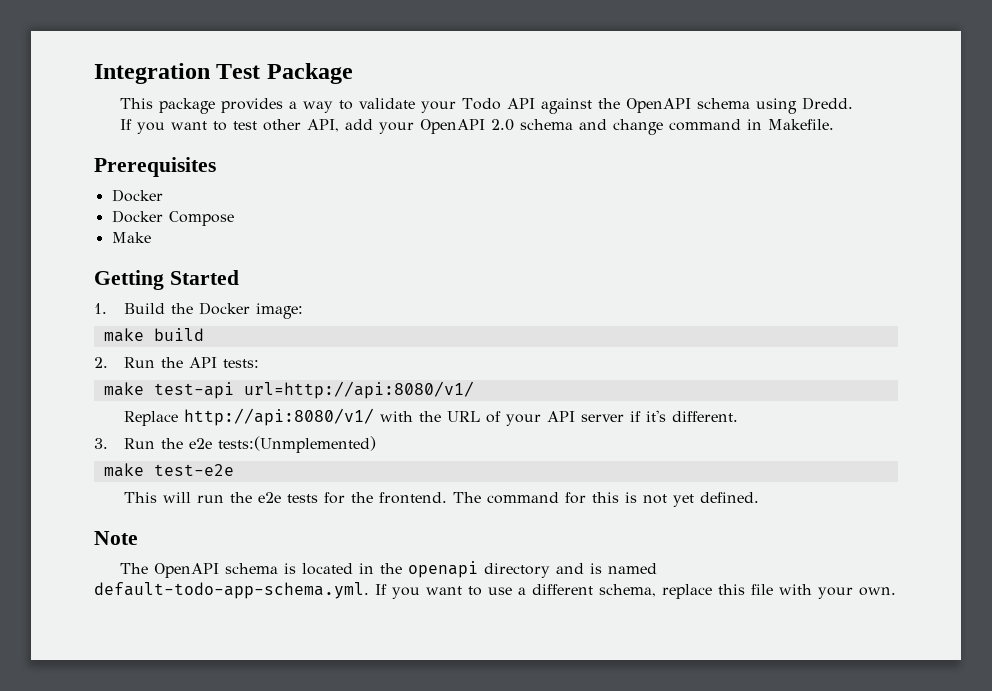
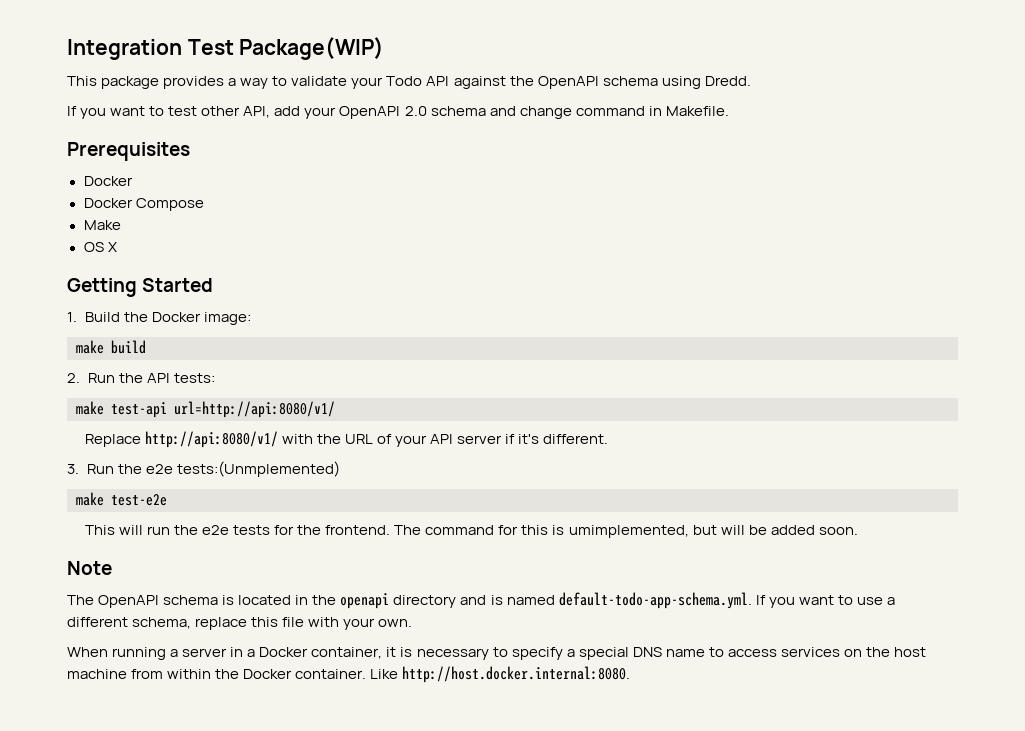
[266,63,353,84] Package -> [239,37,385,60] Package(WIP)
(151, 237) none -> [83,242,117,252] // OS X
[642,492,759,507] not yet defined. -> [568,525,858,538] umimplemented, but will be added soon.
(896, 591) none -> [67,647,927,660] [67,666,631,683] // When running a server in a Docker container, it is necessary to specify a special DNS name to access services on the host machine from within the Docker container. Like http://host.docker.internal:8080.

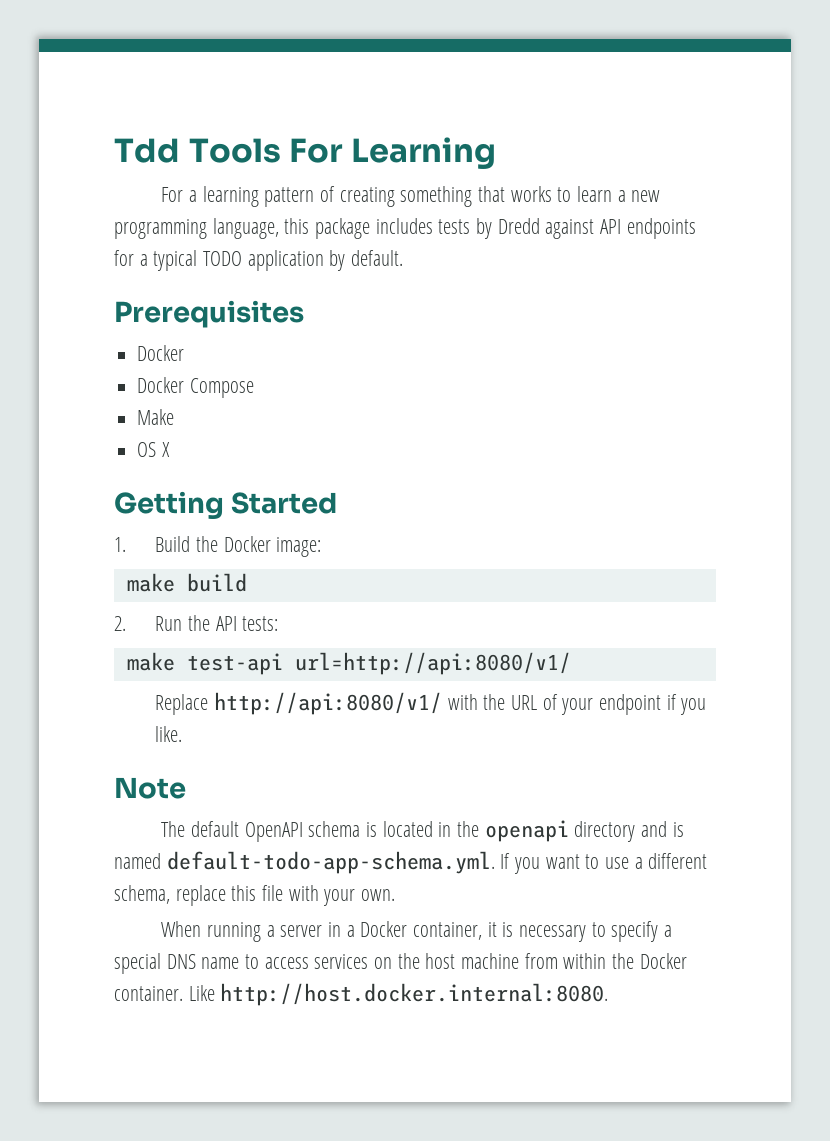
[67,37,385,60] [67,76,751,89] [67,106,729,119] Integration Test Package(WIP) // This package provides a way to validate your Todo API against the OpenAPI schema using Dredd. // If you want to test other API, add your OpenAPI 2.0 schema and change command in Makefile. -> [114,137,496,169] [161,186,661,207] [114,218,696,239] [114,250,404,271] Tdd Tools For Learning // For a learning pattern of creating something that works to learn a new programming language, this package includes tests by Dredd against API endpoints for a typical TODO application by default.
[430,434,609,444] [67,461,340,477] [76,492,167,506] [84,525,858,538] API server if it's different. // 3. Run the e2e tests:(Unmplemented) // make test-e2e // This will run the e2e tests for the frontend. The command for this is umimplemented, but will be added soon. -> [599,694,707,715] [155,726,183,742] endpoint if you like.
(94, 600) none -> [190,821,239,837] default

